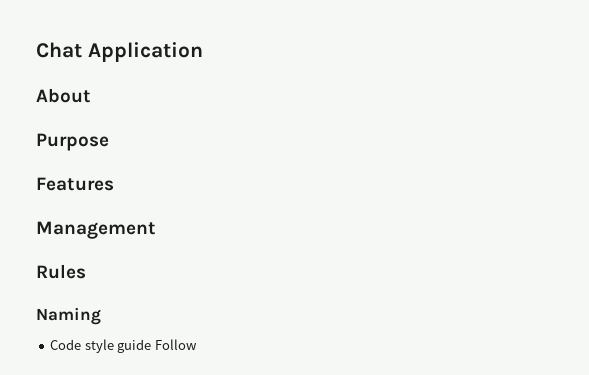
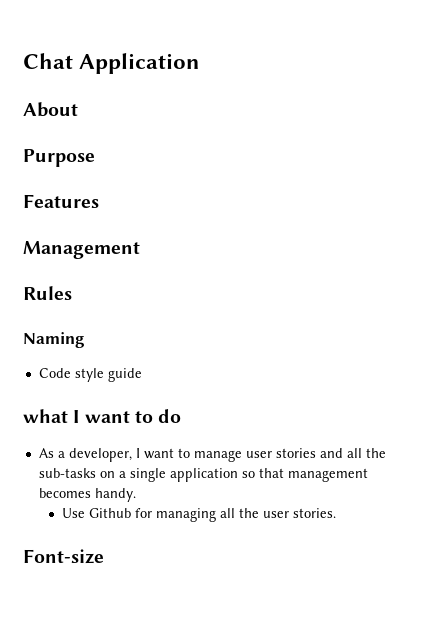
[154,339,197,350] Follow -> [23,409,182,423] [38,448,386,462] [38,468,368,482] [38,488,136,502] [62,508,337,522] [23,549,104,564] // what I want to do // As a developer, I want to manage user stories and all the sub-tasks on a single application so that management becomes handy. // Use Github for managing all the user stories. // Font-size

